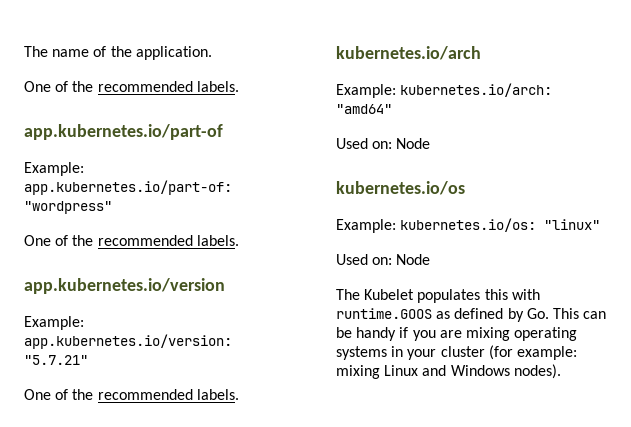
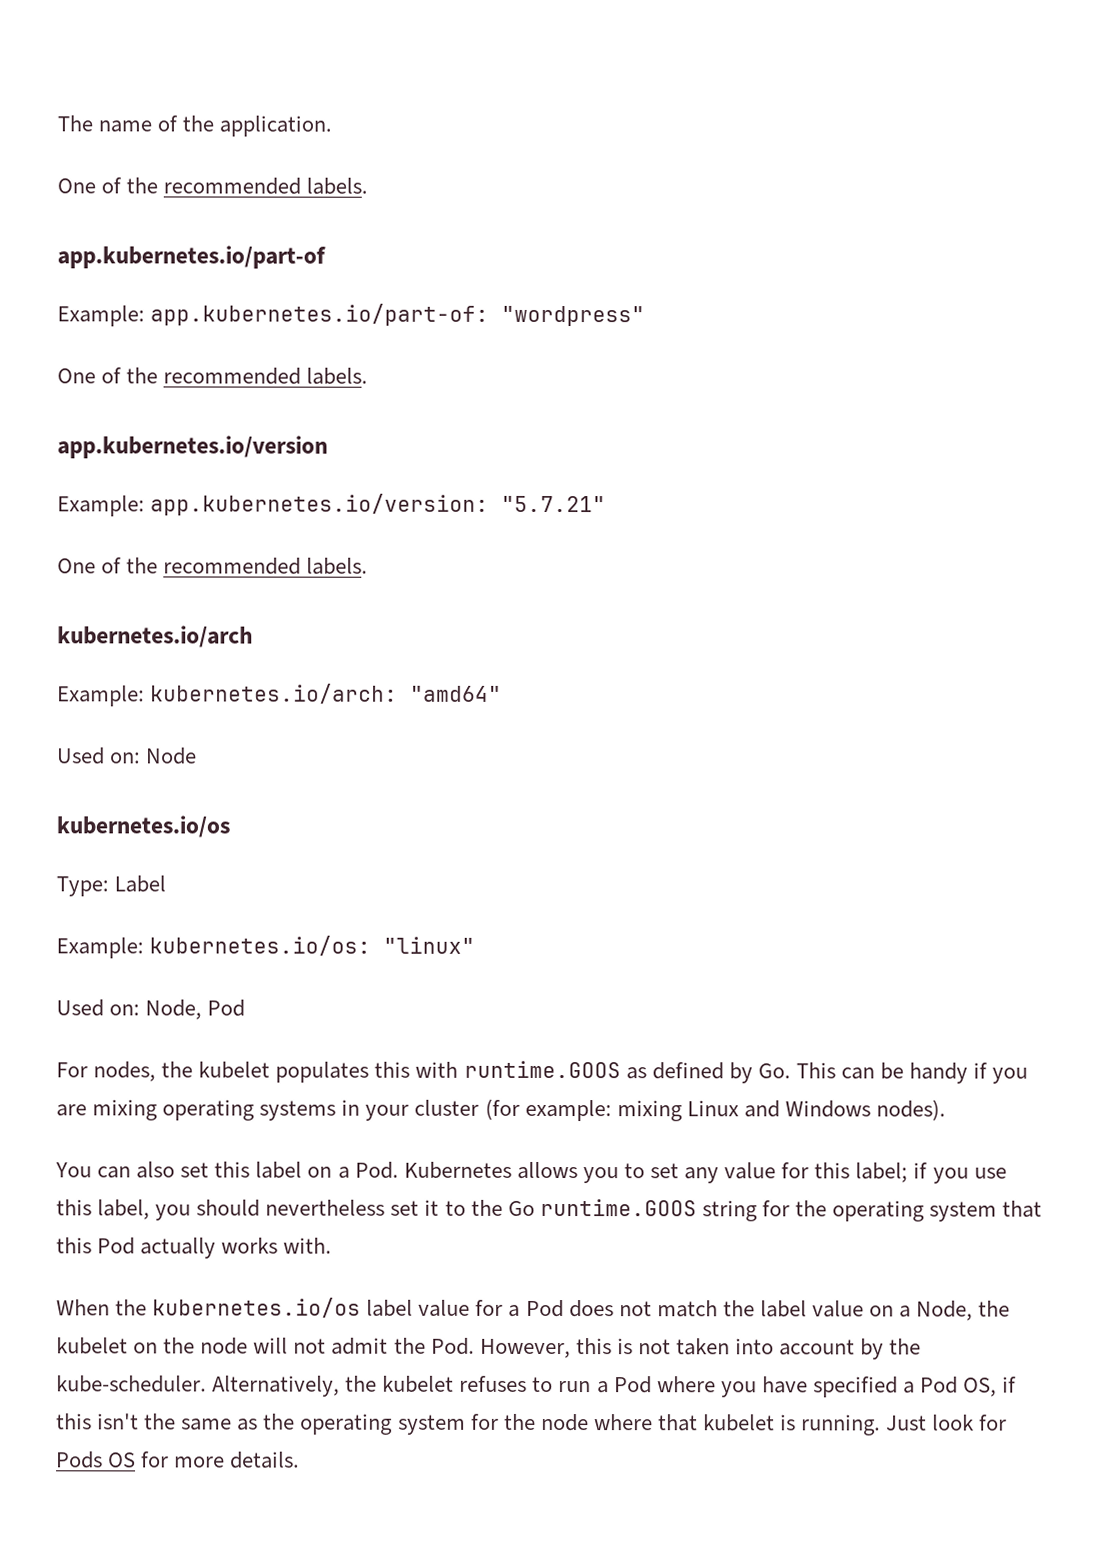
(465, 188) none -> [56,875,167,897] // Type: Label
[396,254,431,265] [336,289,415,300] Node // The Kubelet -> [145,999,246,1020] [56,1061,271,1082] Node, Pod // For nodes, the kubelet
(561, 371) none -> [55,1161,1007,1184] [56,1198,1043,1222] [56,1237,333,1259] [56,1297,1011,1321] [56,1337,922,1360] [56,1375,1018,1398] [56,1413,1008,1436] [56,1451,301,1469] // You can also set this label on a Pod. Kubernetes allows you to set any value for this label; if you use this label, you should nevertheless set it to the Go runtime.GOOS string for the operating system that this Pod actually works with. // When the kubernetes.io/os label value for a Pod does not match the label value on a Node, the kubelet on the node will not admit the Pod. However, this is not taken into account by the kube-scheduler. Alternatively, the kubelet refuses to run a Pod where you have specified a Pod OS, if this isn't the same as the operating system for the node where that kubelet is running. Just look for Pods OS for more details.

